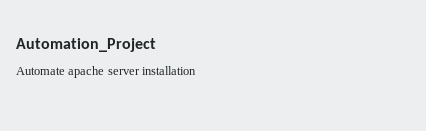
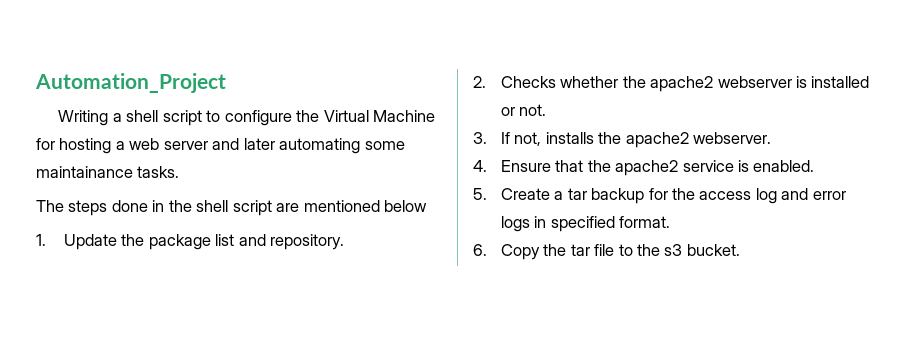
[16,66,197,78] Automate apache server installation -> [58,110,435,126] [36,138,405,154] [36,166,180,178] [36,200,428,216] [36,234,344,250] [473,76,870,92] [500,104,547,116] [473,132,771,148] [473,160,815,176] [473,188,846,204] [500,216,671,232] [473,244,740,260] Writing a shell script to configure the Virtual Machine for hosting a web server and later automating some maintainance tasks. // The steps done in the shell script are mentioned below // 1. Update the package list and repository. // 2. Checks whether the apache2 webserver is installed or not. // 3. If not, installs the apache2 webserver. // 4. Ensure that the apache2 service is enabled. // 5. Create a tar backup for the access log and error logs in specified format. // 6. Copy the tar file to the s3 bucket.

